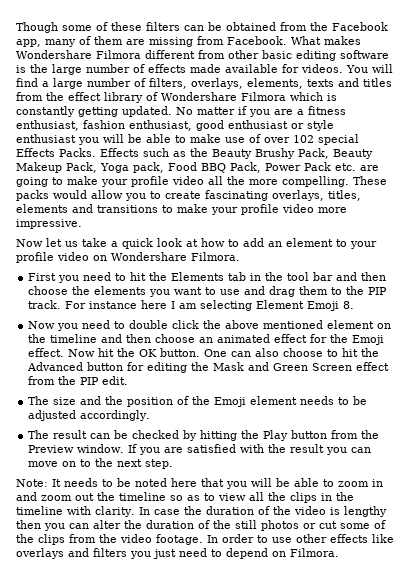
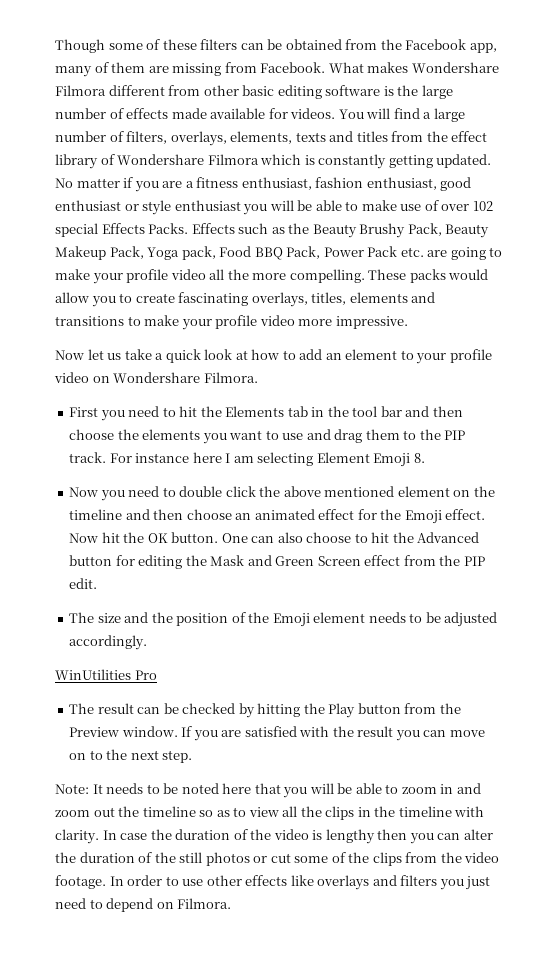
(151, 415) none -> [55,669,157,680] // WinUtilities Pro

